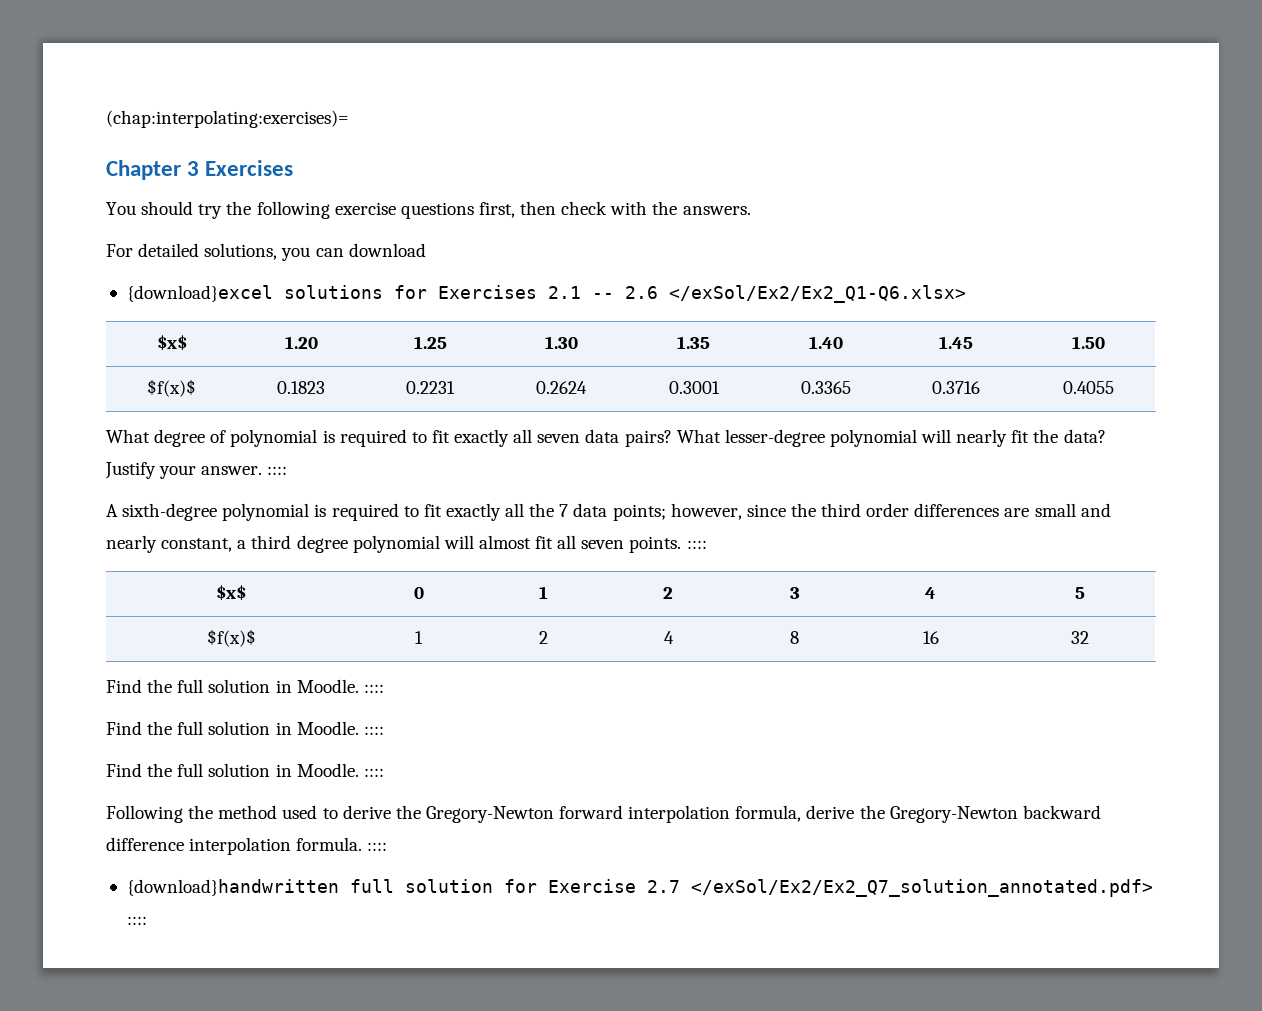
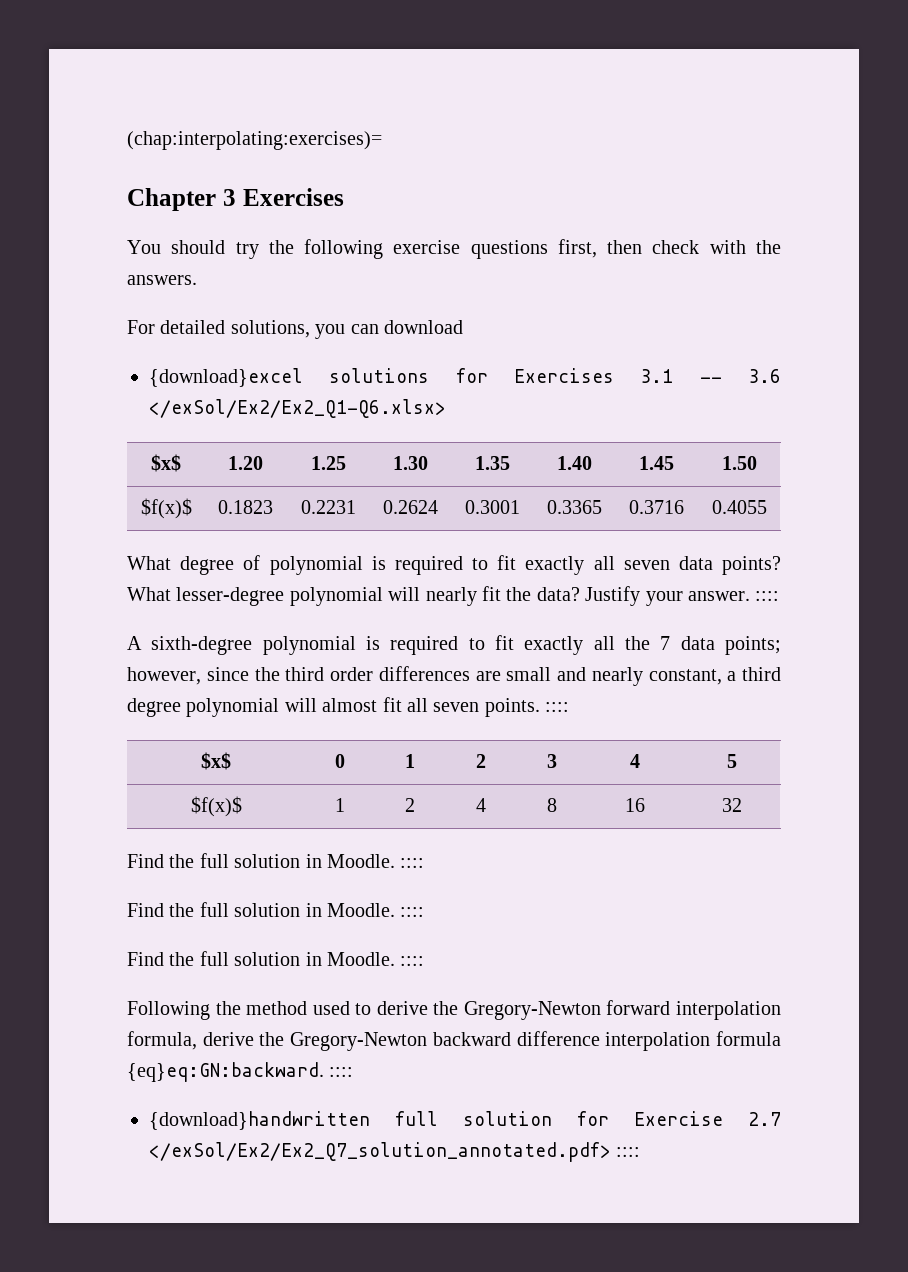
[547,286,658,299] 2.1 -- 2.6 -> [640,369,782,383] 3.1 -- 3.6
[624,430,672,447] pairs? -> [722,556,781,575] points?
[296,837,363,851] formula. -> [715,1031,781,1046] [127,1062,324,1082] formula {eq}eq:GN:backward.

